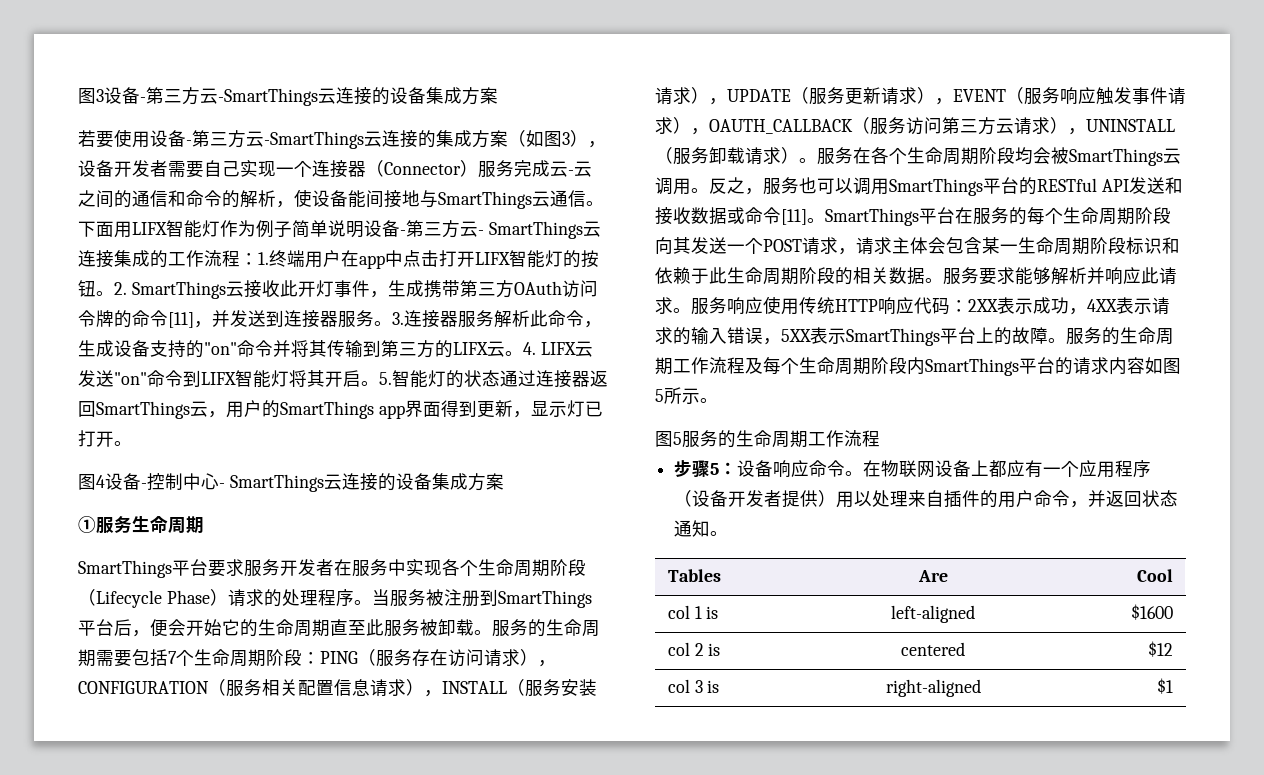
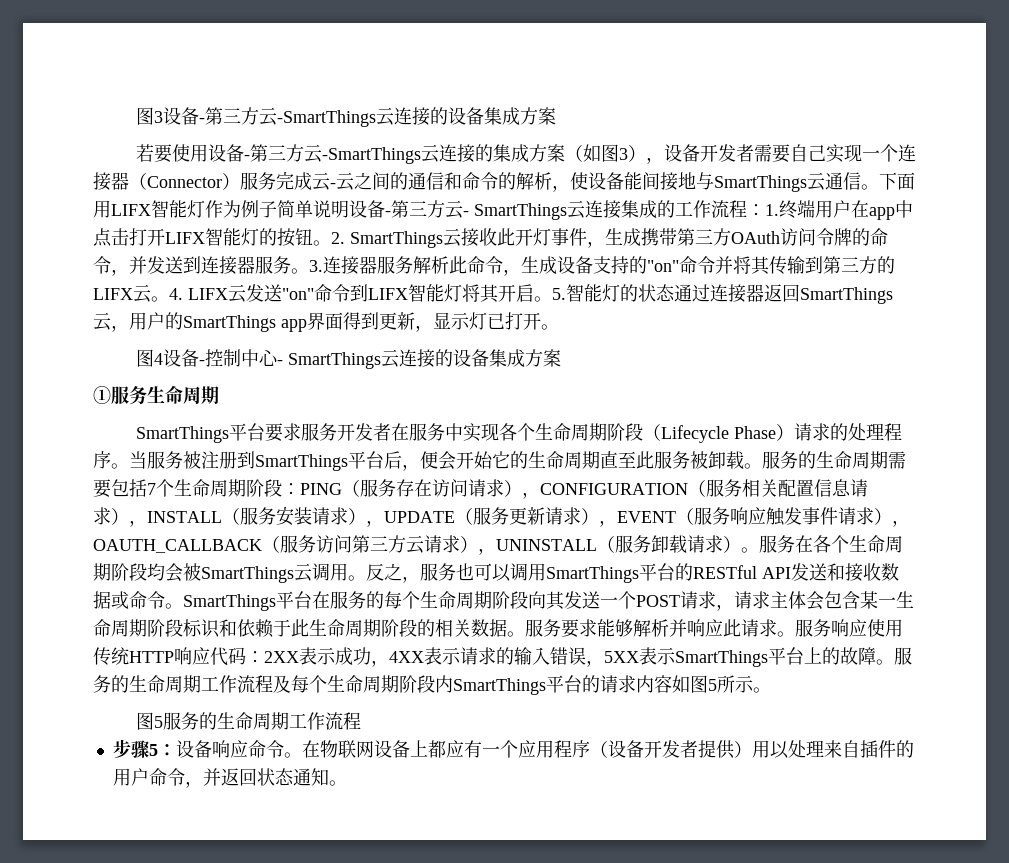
[168,312,194,328] [11] -> (111, 265) none
[781,209,807,225] [11] -> (165, 600) none
[667,569,721,582] [917,570,948,582] [1137,569,1174,582] [667,605,719,619] [891,605,975,623] [1131,604,1174,620] [667,642,721,656] [901,642,965,656] [1148,641,1174,657] [667,679,720,693] [885,679,981,697] [1157,678,1174,694] // Tables | Are | Cool // col 1 is | left-aligned | $1600 // col 2 is | centered | $12 // col 3 is | right-aligned | $1 -> (347, 783) none

